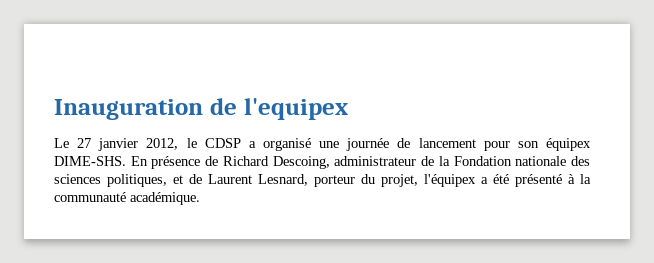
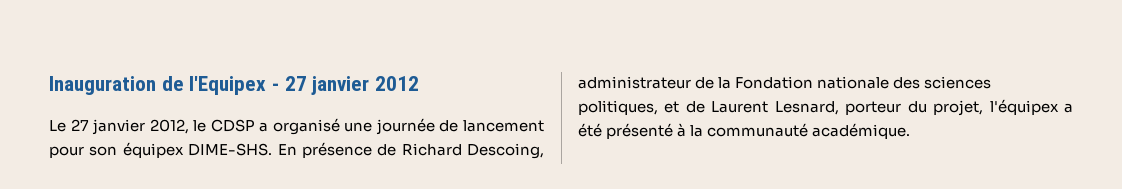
[243,98,348,120] l'equipex -> [189,76,420,95] l'Equipex - 27 janvier 2012

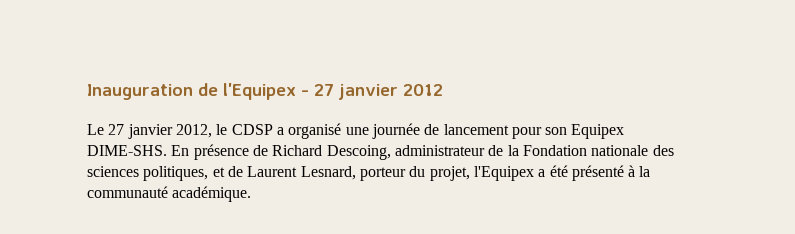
[122,142,184,158] équipex -> [571,124,625,139] Equipex
[989,99,1059,115] l'équipex -> [473,166,534,181] l'Equipex

